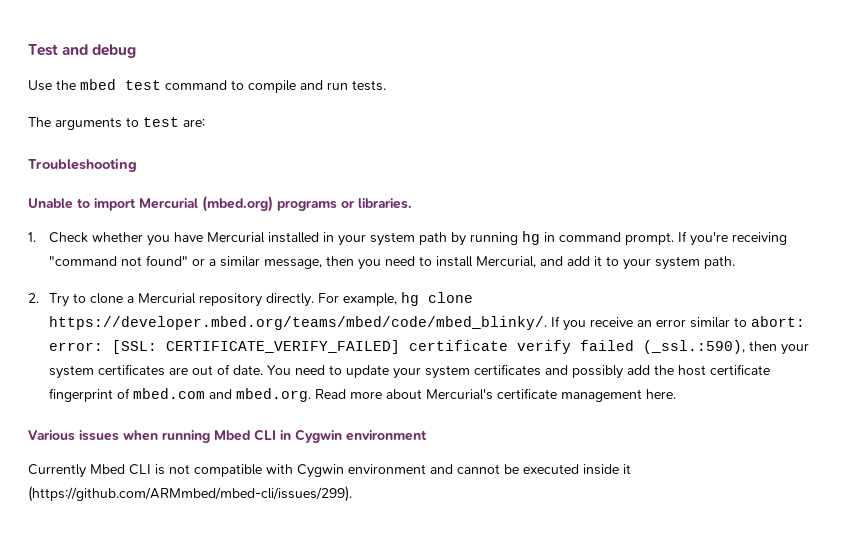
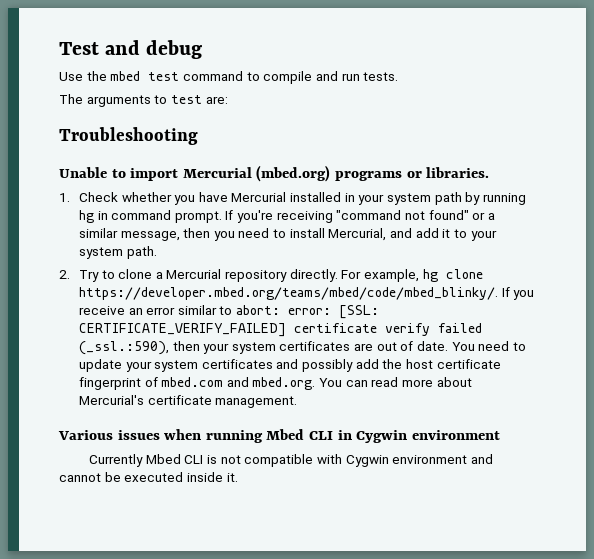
[314,389,346,399] Read -> [319,377,399,387] You can read
[560,389,676,402] management here. -> [215,396,298,408] management.
[623,464,631,474] [28,486,352,502] it (https://github.com/ARMmbed/mbed-cli/issues/299). -> [226,473,238,482] it.

